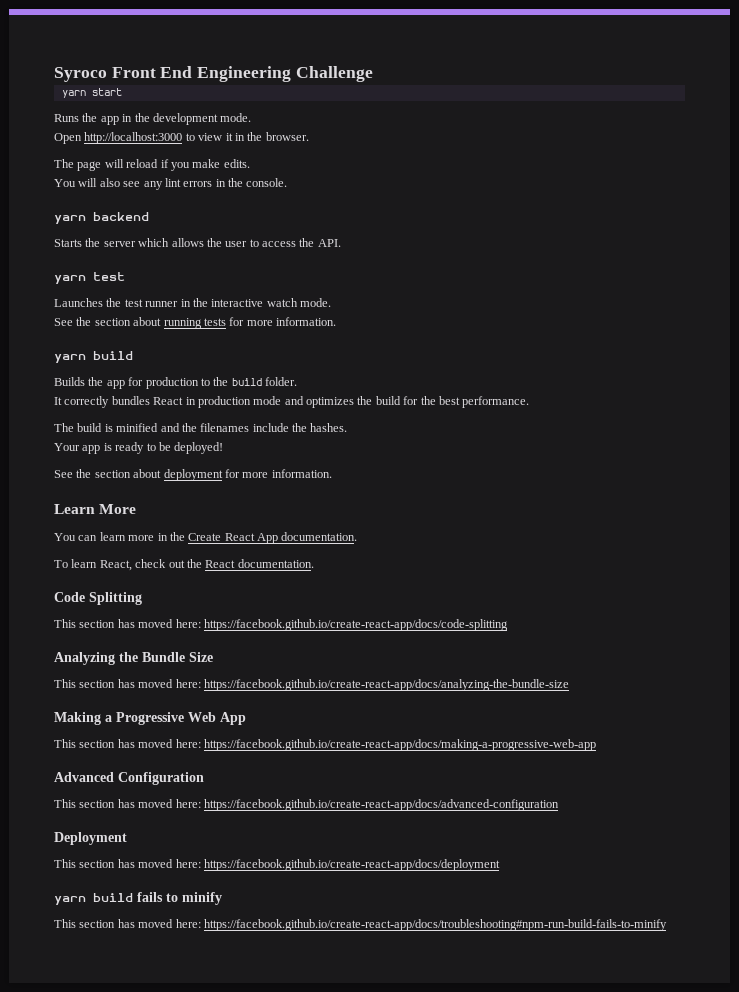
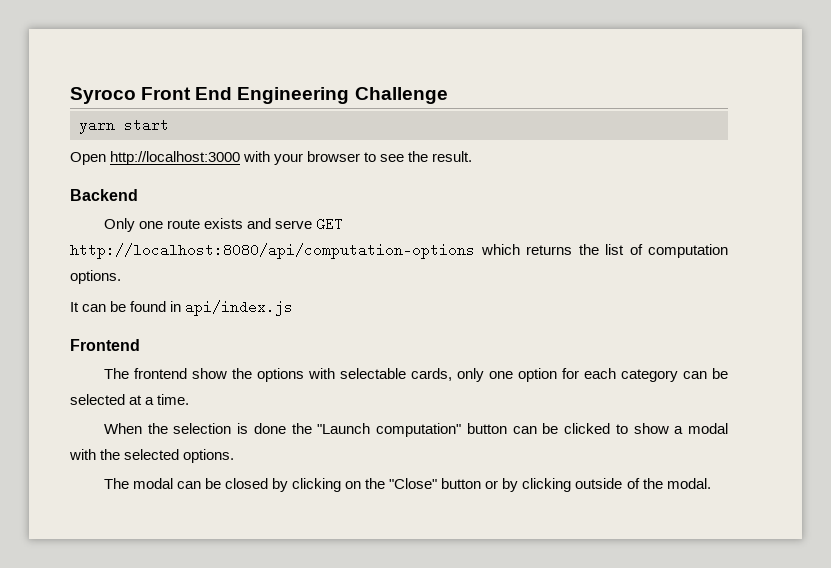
[54,113,252,125] [54,132,309,144] [54,159,250,171] [54,178,288,190] [54,212,149,224] [54,238,341,247] [54,272,125,284] [54,298,331,307] [54,317,336,329] [54,351,133,363] [54,377,297,389] [54,396,530,408] [54,423,348,432] [54,442,224,454] [54,469,332,481] [54,504,137,514] [54,532,358,544] [54,559,314,571] [54,592,142,605] [54,619,508,631] [54,652,213,665] [54,679,569,691] [54,712,246,725] [54,739,596,751] [54,772,204,785] [54,799,559,811] [54,832,127,845] [54,859,500,871] [54,892,222,905] [54,919,667,931] Runs the app in the development mode. // Open http://localhost:3000 to view it in the browser. // The page will reload if you make edits. // You will also see any lint errors in the console. // yarn backend // Starts the server which allows the user to access the API. // yarn test // Launches the test runner in the interactive watch mode. // See the section about running tests for more information. // yarn build // Builds the app for production to the build folder. // It correctly bundles React in production mode and optimizes the build for the best performance. // The build is minified and the filenames include the hashes. // Your app is ready to be deployed! // See the section about deployment for more information. // Learn More // You can learn more in the Create React App documentation. // To learn React, check out the React documentation. // Code Splitting // This section has moved here: https://facebook.github.io/create-react-app/docs/code-splitting // Analyzing the Bundle Size // This section has moved here: https://facebook.github.io/create-react-app/docs/analyzing-the-bundle-size // Making a Progressive Web App // This section has moved here: https://facebook.github.io/create-react-app/docs/making-a-progressive-web-app // Advanced Configuration // This section has moved here: https://facebook.github.io/create-react-app/docs/advanced-configuration // Deployment // This section has moved here: https://facebook.github.io/create-react-app/docs/deployment // yarn build fails to minify // This section has moved here: https://facebook.github.io/create-react-app/docs/troubleshooting#npm-run-build-fails-to-minify -> [70,151,473,165] [70,189,138,201] [103,217,344,232] [70,243,728,259] [70,270,121,284] [70,300,294,316] [70,339,140,351] [103,368,729,382] [70,394,190,405] [103,423,729,437] [69,449,235,463] [103,478,711,492] Open http://localhost:3000 with your browser to see the result. // Backend // Only one route exists and serve GET http://localhost:8080/api/computation-options which returns the list of computation options. // It can be found in api/index.js // Frontend // The frontend show the options with selectable cards, only one option for each category can be selected at a time. // When the selection is done the "Launch computation" button can be clicked to show a modal with the selected options. // The modal can be closed by clicking on the "Close" button or by clicking outside of the modal.

